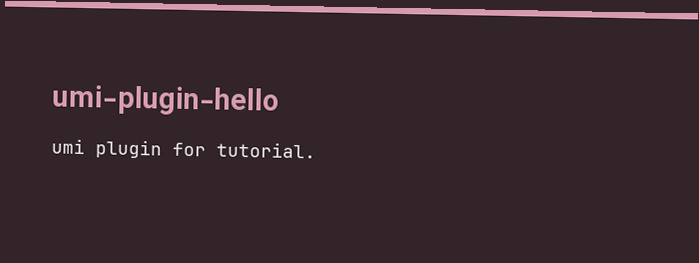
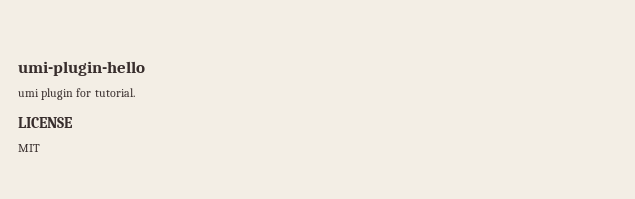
(316, 150) none -> [18,117,73,128] [18,144,40,152] // LICENSE // MIT

